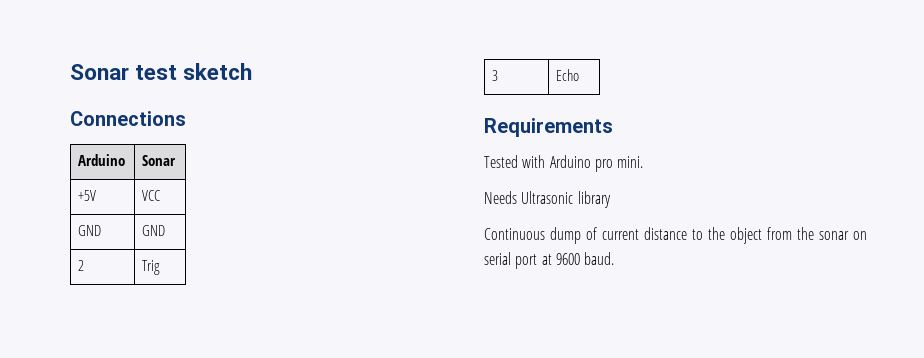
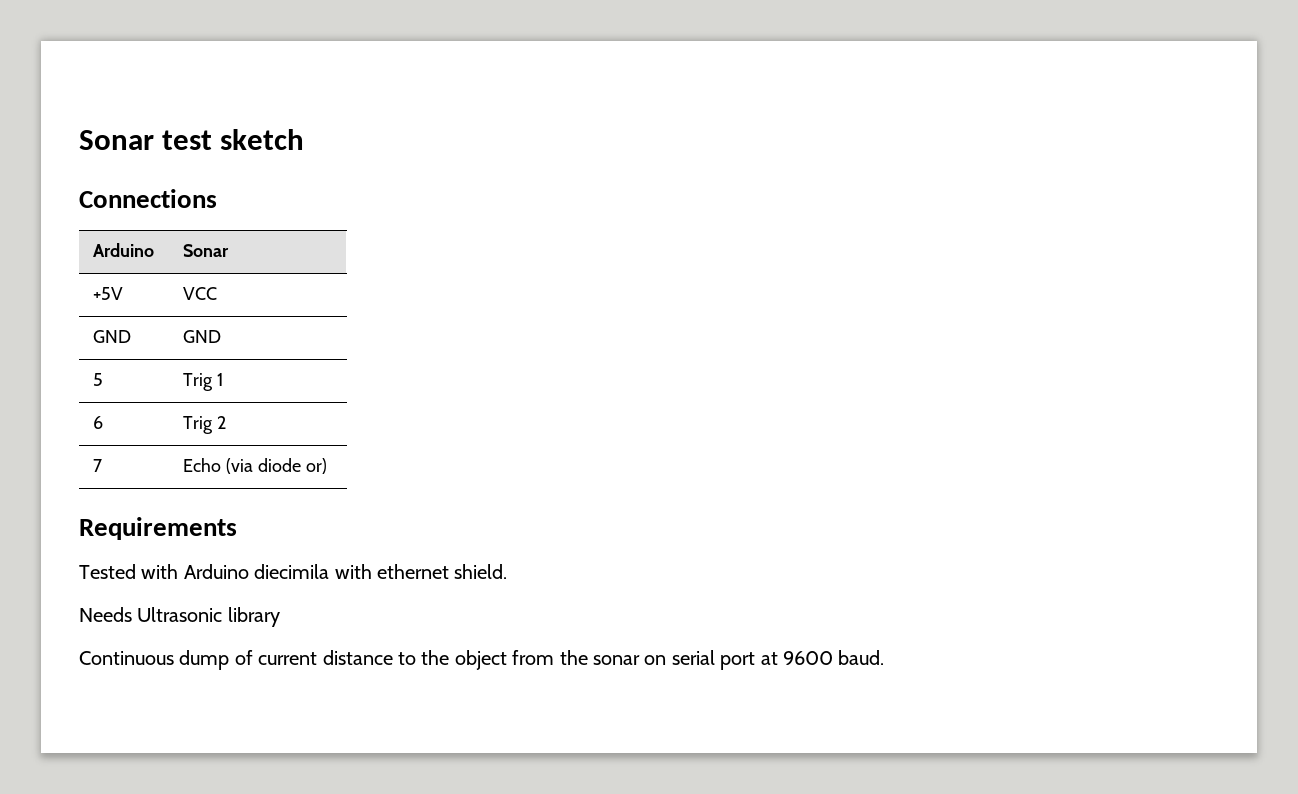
[78,260,85,271] [142,260,161,275] [492,70,499,81] [556,69,580,81] 2 | Trig // 3 | Echo -> [93,373,104,386] [183,373,223,391] [93,416,104,429] [183,416,226,434] [93,459,103,472] [183,458,327,474] 5 | Trig 1 // 6 | Trig 2 // 7 | Echo (via diode or)
[594,156,644,172] pro mini. -> [254,564,508,579] diecimila with ethernet shield.

